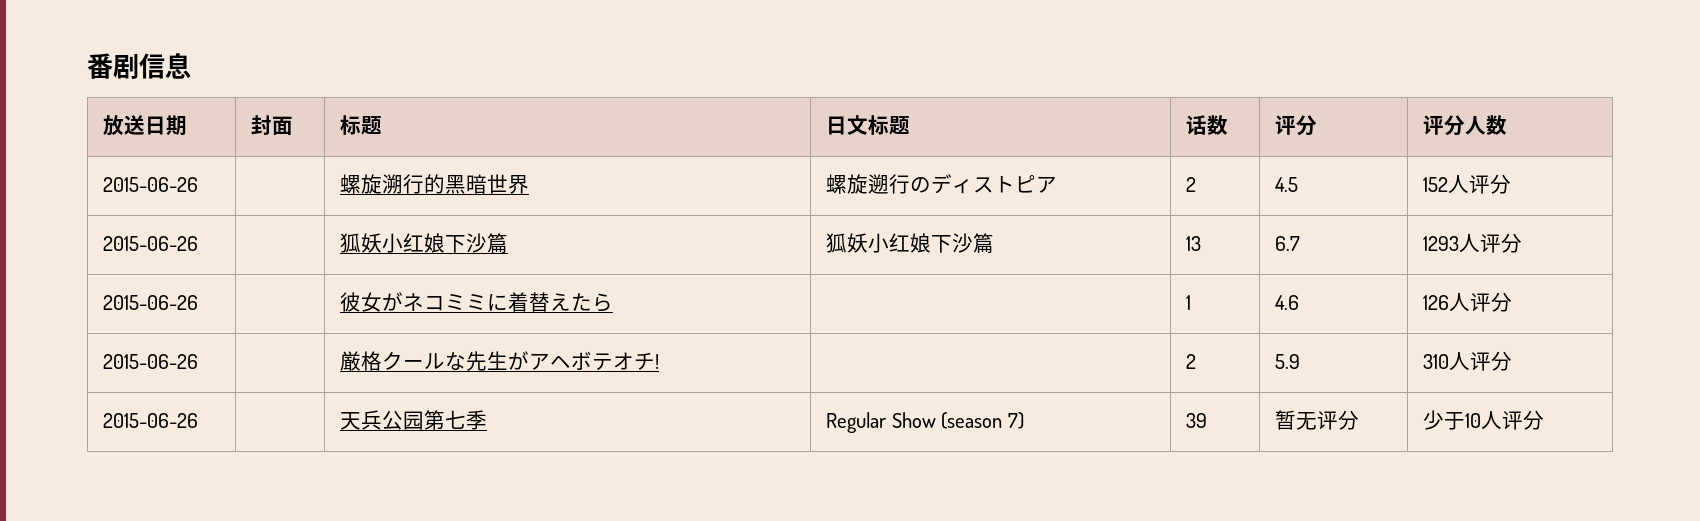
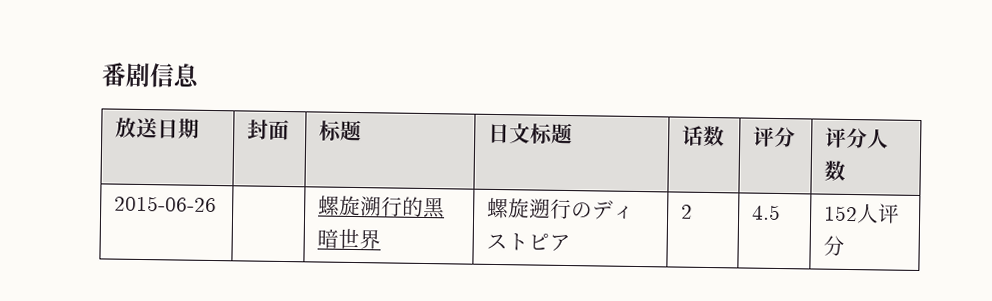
[103,236,199,251] [340,233,509,254] [826,233,995,254] [1186,236,1202,251] [1275,236,1301,251] [1423,233,1523,253] [103,295,199,310] [340,292,614,312] [1186,295,1192,310] [1275,295,1300,310] [1423,292,1513,312] [103,354,199,369] [340,351,660,371] [1186,354,1197,369] [1275,354,1301,369] [1423,351,1513,371] [103,413,199,428] [340,410,488,430] [826,412,1024,433] [1186,413,1208,428] [1275,410,1360,430] [1423,410,1545,430] // 2015-06-26 | | 狐妖小红娘下沙篇 | 狐妖小红娘下沙篇 | 13 | 6.7 | 1293人评分 // 2015-06-26 | | 彼女がネコミミに着替えたら | | 1 | 4.6 | 126人评分 // 2015-06-26 | | 厳格クールな先生がアヘボテオチ! | | 2 | 5.9 | 310人评分 // 2015-06-26 | | 天兵公园第七季 | Regular Show (season 7) | 39 | 暂无评分 | 少于10人评分 -> (846, 245) none

